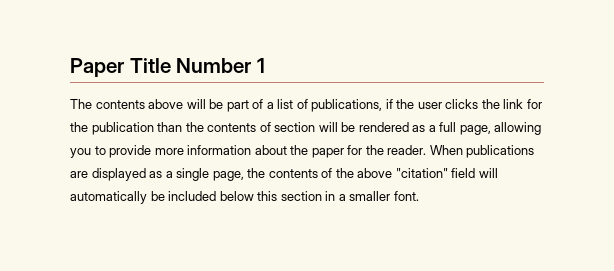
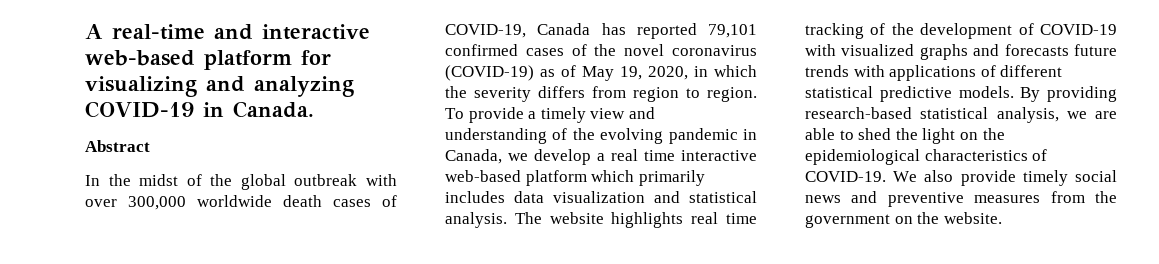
[70,58,265,77] [70,99,542,112] [70,122,542,135] [70,145,535,158] [70,168,498,181] [70,191,419,204] Paper Title Number 1 // The contents above will be part of a list of publications, if the user clicks the link for the publication than the contents of section will be rendered as a full page, allowing you to provide more information about the paper for the reader. When publications are displayed as a single page, the contents of the above "citation" field will automatically be included below this section in a smaller font. -> [85,24,370,40] [85,50,331,70] [85,76,354,97] [85,101,314,118] [85,140,150,152] [85,174,397,190] [85,195,397,210] [445,23,757,39] [445,44,757,56] [445,65,757,81] [445,86,757,102] [445,107,655,123] [445,128,757,144] [445,149,757,165] [445,170,705,186] [445,191,757,203] [445,212,757,228] [805,23,1117,39] [805,44,1117,60] [805,65,1063,81] [805,86,1117,102] [805,107,1117,123] [805,128,1005,144] [805,149,1048,165] [805,170,1117,186] [805,191,1117,207] [805,212,1002,228] A real-time and interactive web-based platform for visualizing and analyzing COVID-19 in Canada. // Abstract // In the midst of the global outbreak with over 300,000 worldwide death cases of COVID-19, Canada has reported 79,101 confirmed cases of the novel coronavirus (COVID-19) as of May 19, 2020, in which the severity differs from region to region. To provide a timely view and understanding of the evolving pandemic in Canada, we develop a real time interactive web-based platform which primarily includes data visualization and statistical analysis. The website highlights real time tracking of the development of COVID-19 with visualized graphs and forecasts future trends with applications of different statistical predictive models. By providing research-based statistical analysis, we are able to shed the light on the epidemiological characteristics of COVID-19. We also provide timely social news and preventive measures from the government on the website.

